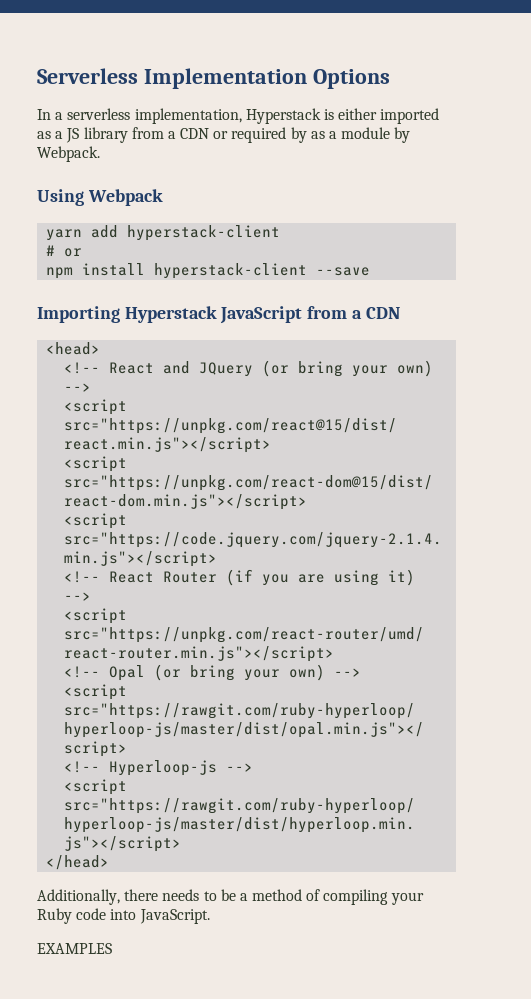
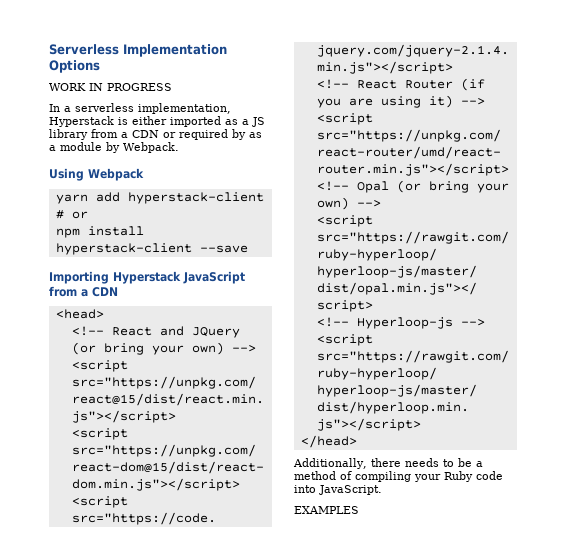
(390, 79) none -> [49,83,172,91] // WORK IN PROGRESS

